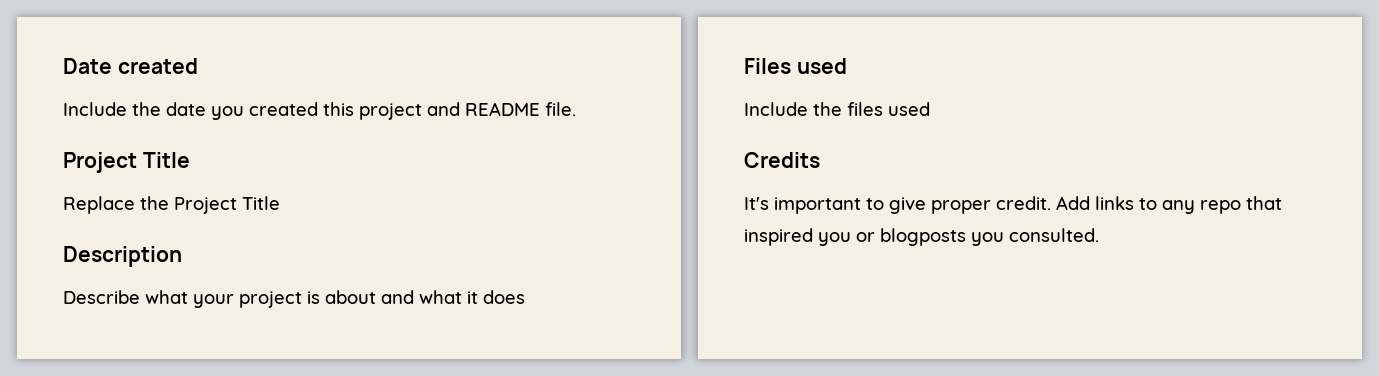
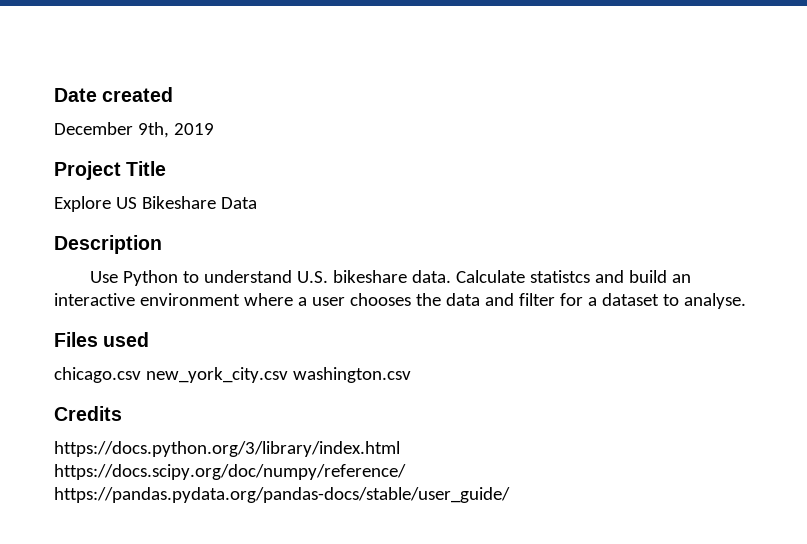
[63,102,576,120] [63,152,190,173] [63,196,280,214] [63,246,182,267] [63,290,525,308] [744,58,847,74] [744,102,930,116] [744,152,820,168] [744,196,1282,214] [744,228,1099,246] Include the date you created this project and README file. // Project Title // Replace the Project Title // Description // Describe what your project is about and what it does // Files used // Include the files used // Credits // It's important to give proper credit. Add links to any repo that inspired you or blogposts you consulted. -> [54,122,214,138] [54,161,167,180] [54,196,257,212] [54,235,162,254] [89,270,691,286] [54,293,746,309] [54,332,150,347] [54,367,411,383] [54,406,122,421] [54,441,400,457] [54,464,406,480] [54,487,510,503] December 9th, 2019 // Project Title // Explore US Bikeshare Data // Description // Use Python to understand U.S. bikeshare data. Calculate statistcs and build an interactive environment where a user chooses the data and filter for a dataset to analyse. // Files used // chicago.csv new_york_city.csv washington.csv // Credits // https://docs.python.org/3/library/index.html https://docs.scipy.org/doc/numpy/reference/ https://pandas.pydata.org/pandas-docs/stable/user_guide/

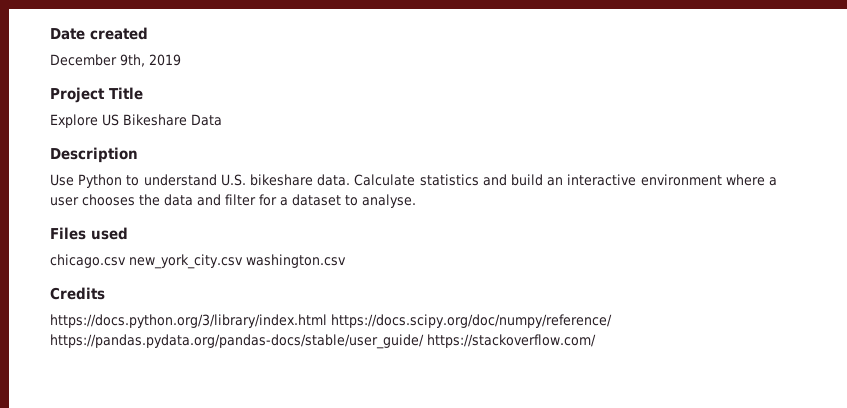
[529,270,590,283] statistcs -> [419,174,479,186] statistics
(510, 495) none -> [427,334,596,348] https://stackoverflow.com/

